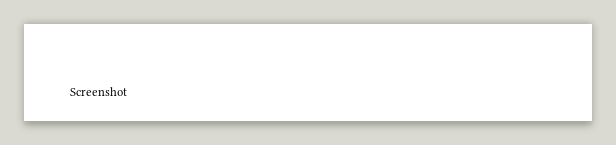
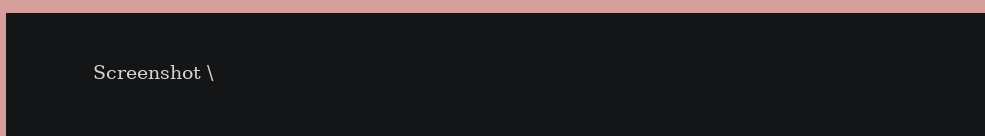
(127, 91) none -> [207,65,214,81] \

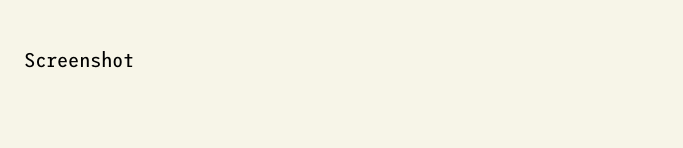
[207,65,214,81] \ -> (134, 59) none

